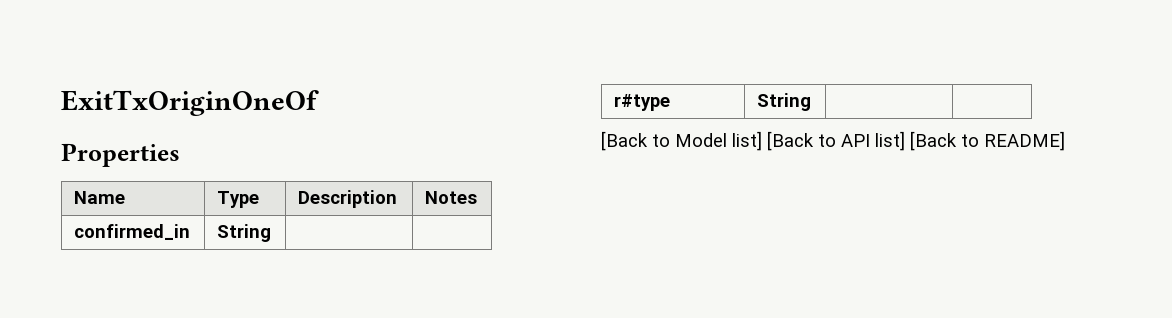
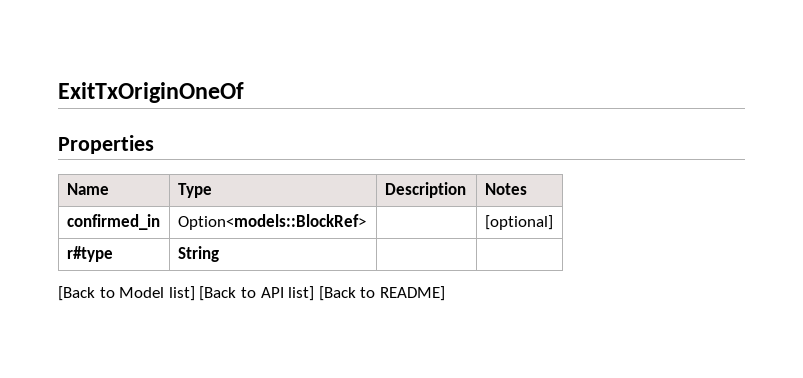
[217,224,272,242] String | | -> [177,214,366,230] [484,215,553,230] Option<models::BlockRef> | | [optional]

